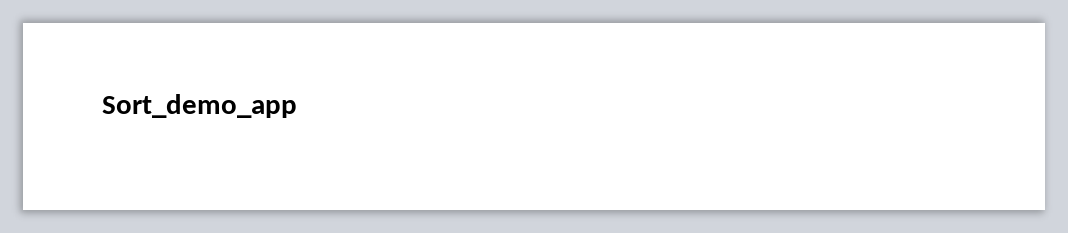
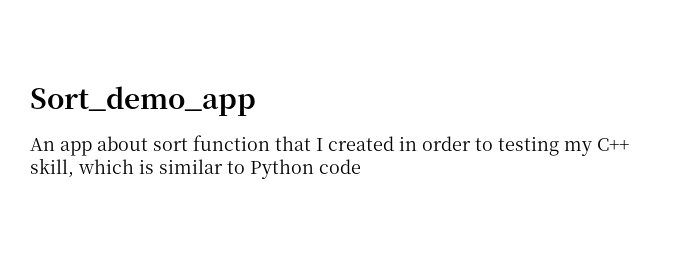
(297, 106) none -> [30,135,629,156] [30,158,361,179] // An app about sort function that I created in order to testing my C++ skill, which is similar to Python code

